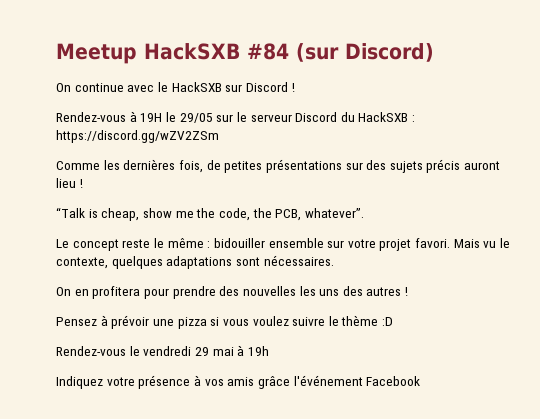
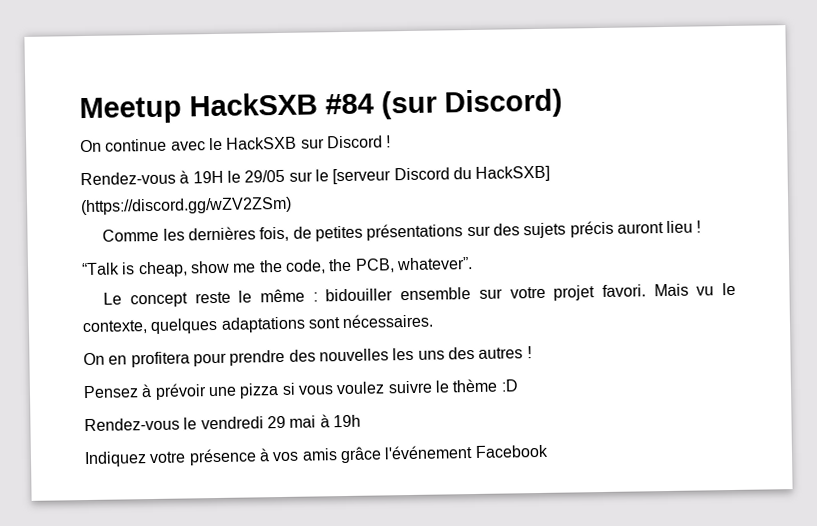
[250,114,292,122] serveur -> [332,168,392,185] [serveur
[358,112,416,122] [56,130,219,143] HackSXB : https://discord.gg/wZV2ZSm -> [475,165,551,182] [80,196,292,216] HackSXB] (https://discord.gg/wZV2ZSm)

